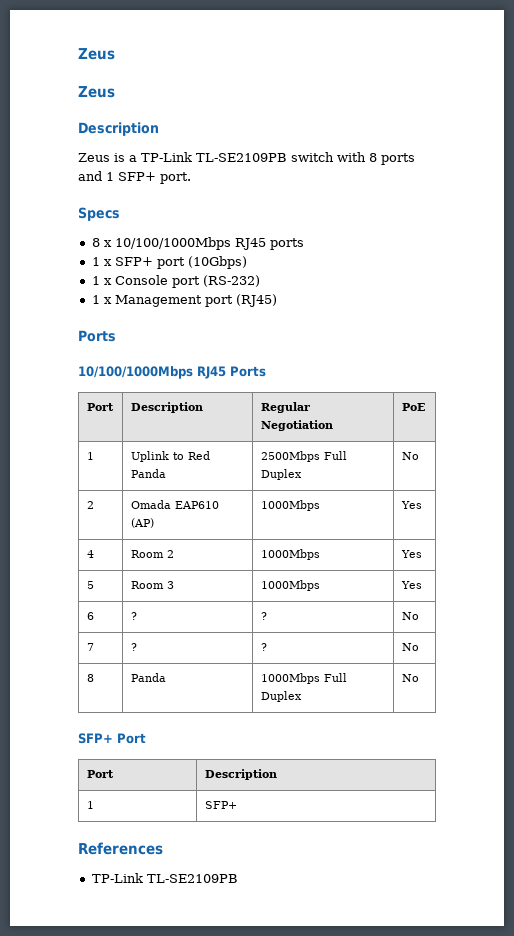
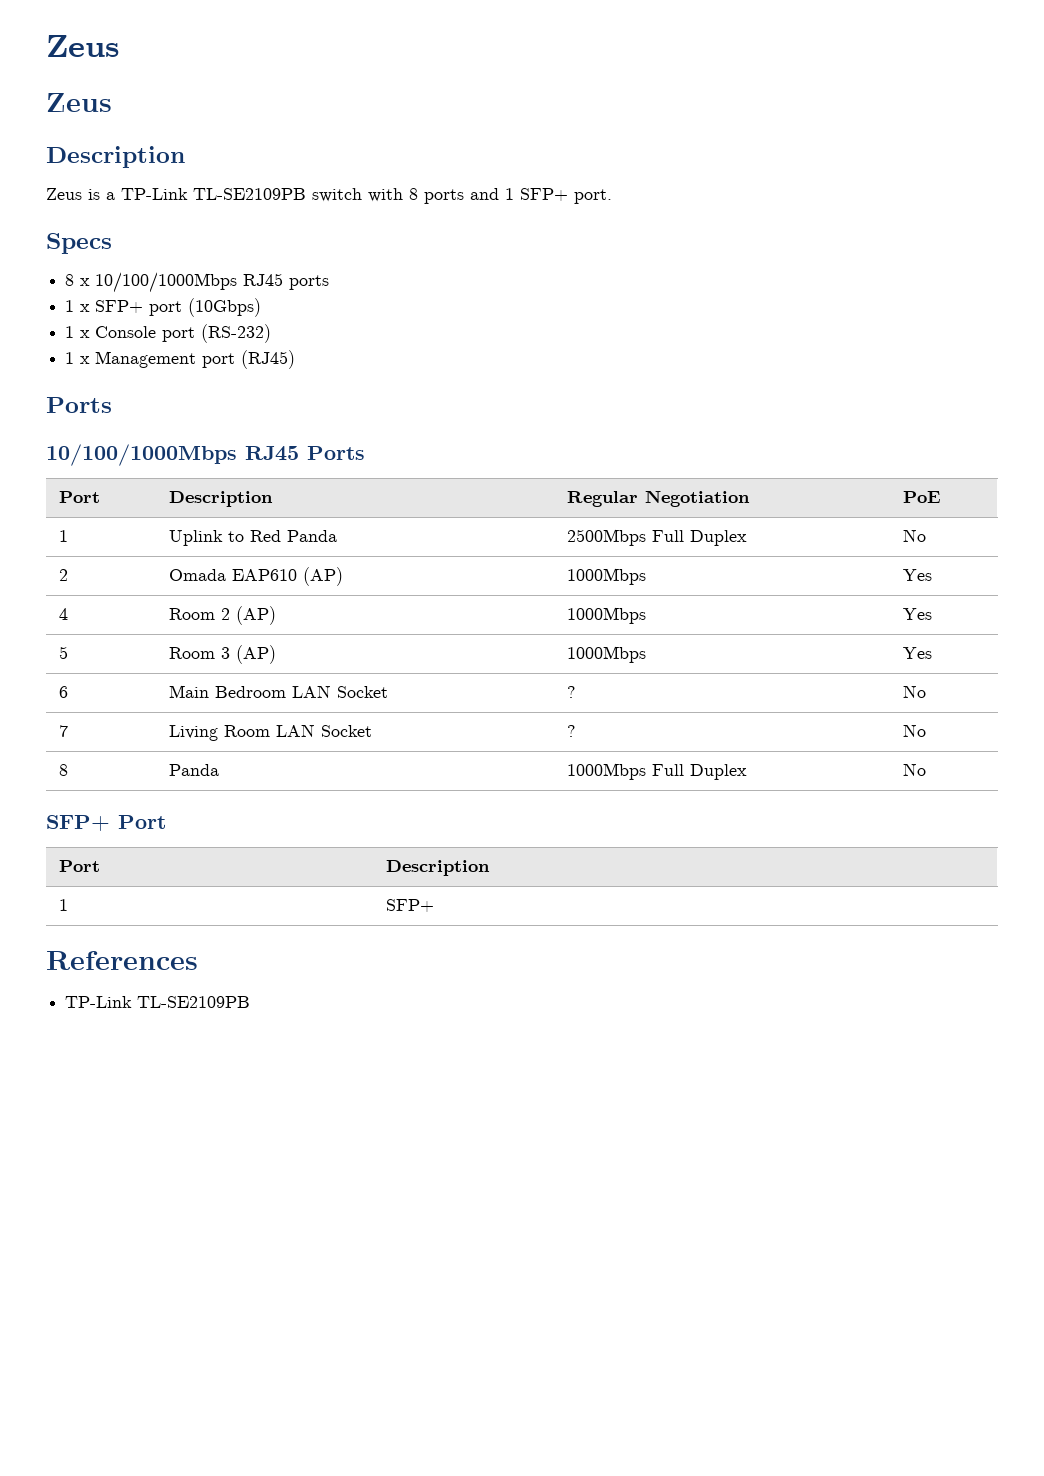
(174, 554) none -> [236,606,277,625] (AP)
(174, 585) none -> [236,645,277,664] (AP)
[130,612,137,620] ? -> [169,685,389,698] Main Bedroom LAN Socket
[130,643,137,651] ? -> [169,724,373,741] Living Room LAN Socket

